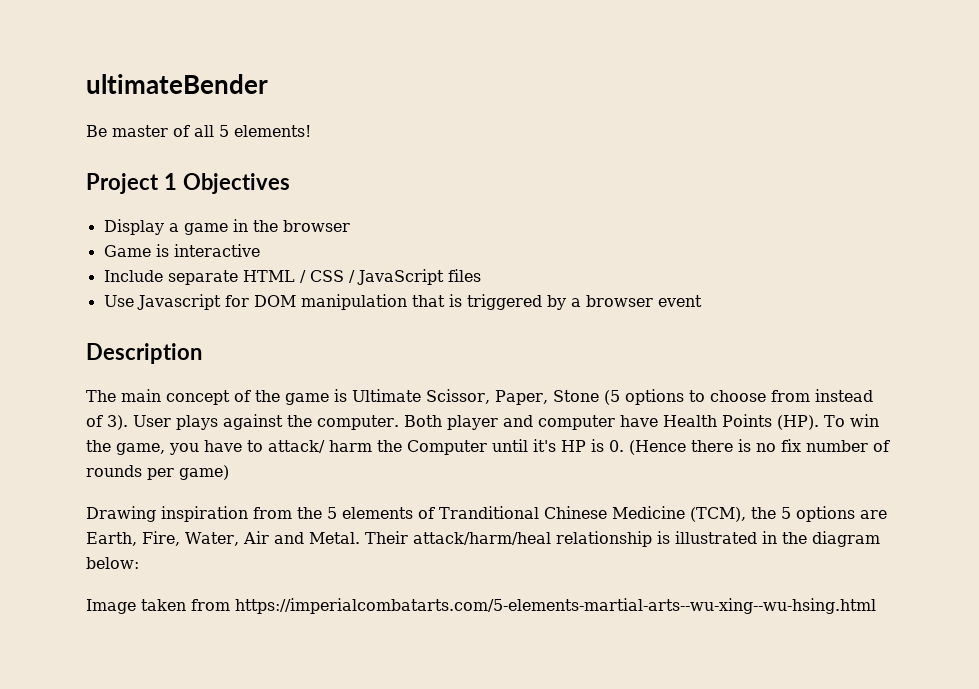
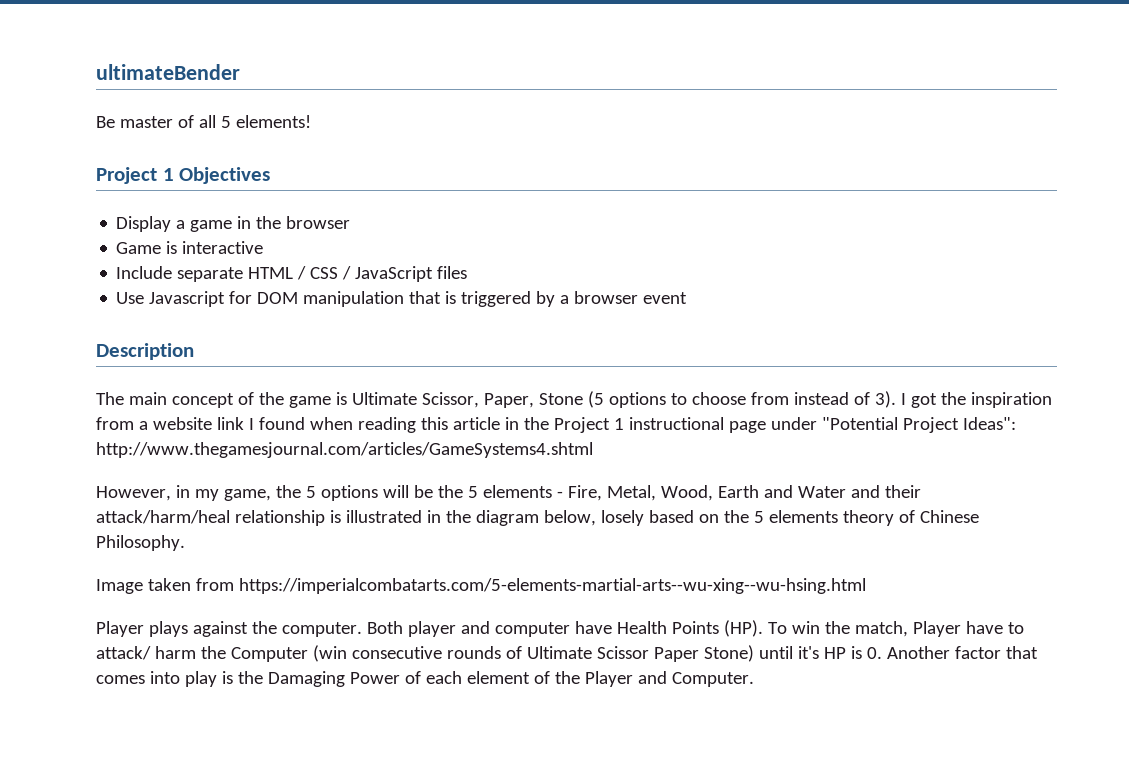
[133,415,171,427] User -> [900,392,1052,408] [96,417,1016,433] [96,442,593,458] [96,485,921,501] [96,510,979,526] [96,535,185,551] [96,578,866,594] [96,621,144,637] I got the inspiration from a website link I found when reading this article in the Project 1 instructional page under "Potential Project Ideas": http://www.thegamesjournal.com/articles/GameSystems4.shtml // However, in my game, the 5 options will be the 5 elements - Fire, Metal, Wood, Earth and Water and their attack/harm/heal relationship is illustrated in the diagram below, losely based on the 5 elements theory of Chinese Philosophy. // Image taken from https://imperialcombatarts.com/5-elements-martial-arts--wu-xing--wu-hsing.html // Player
[116,443,199,455] game, you -> [854,621,961,637] match, Player
(487, 447) none -> [312,645,754,662] (win consecutive rounds of Ultimate Scissor Paper Stone)
[629,439,890,455] [86,465,229,480] [86,506,887,522] [86,531,880,547] [86,557,139,569] [86,598,876,614] (Hence there is no fix number of rounds per game) // Drawing inspiration from the 5 elements of Tranditional Chinese Medicine (TCM), the 5 options are Earth, Fire, Water, Air and Metal. Their attack/harm/heal relationship is illustrated in the diagram below: // Image taken from https://imperialcombatarts.com/5-elements-martial-arts--wu-xing--wu-hsing.html -> [886,646,1038,659] [96,671,754,687] Another factor that comes into play is the Damaging Power of each element of the Player and Computer.

